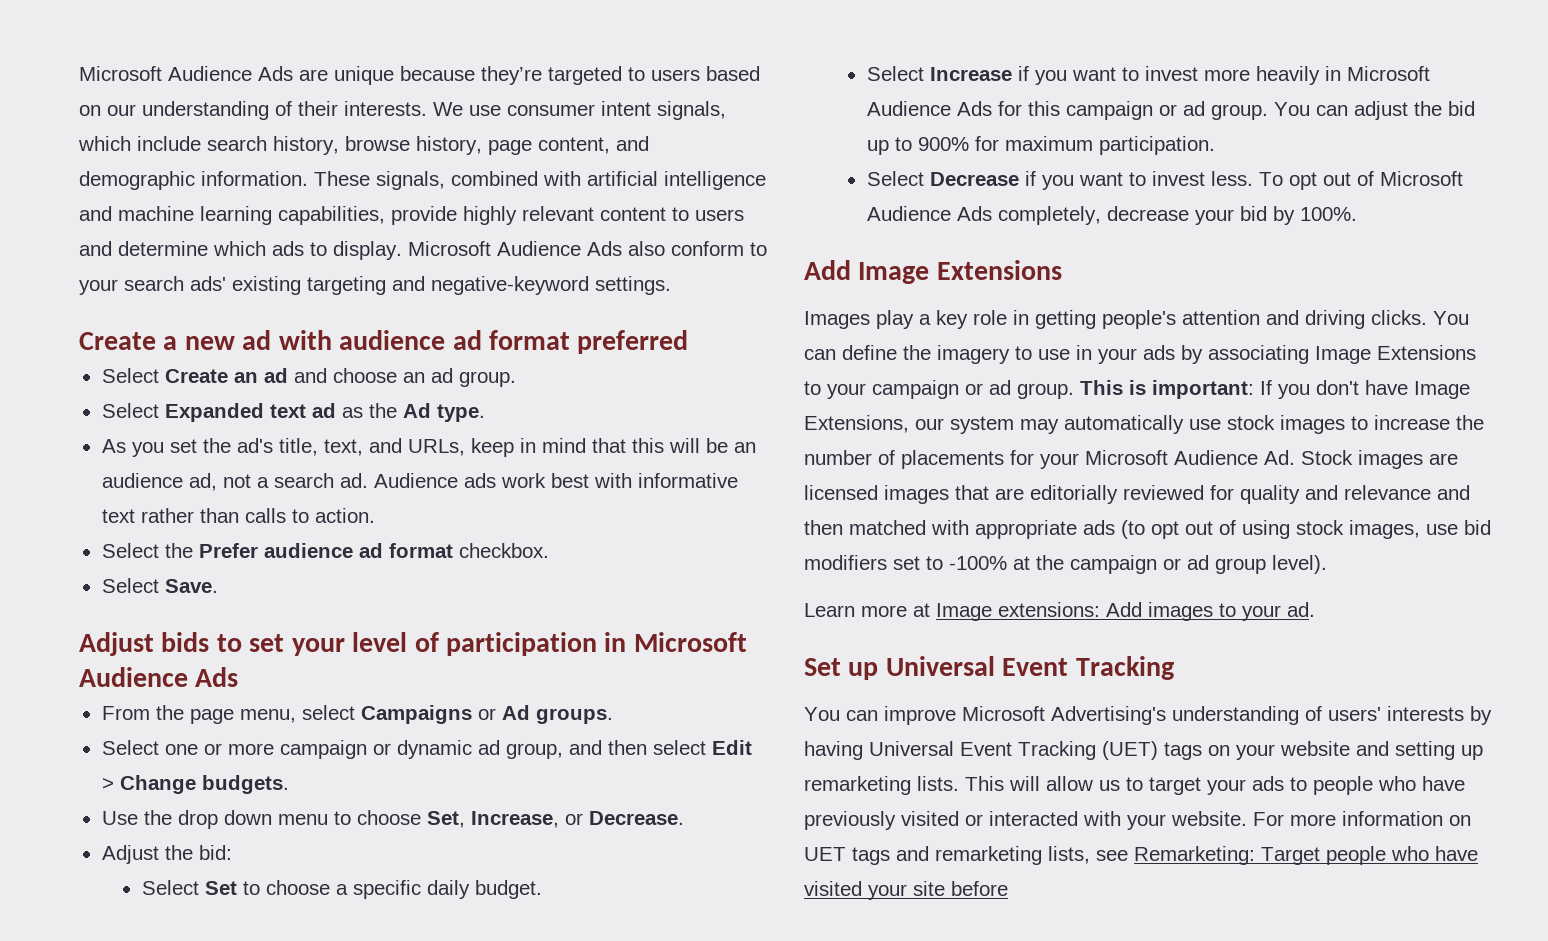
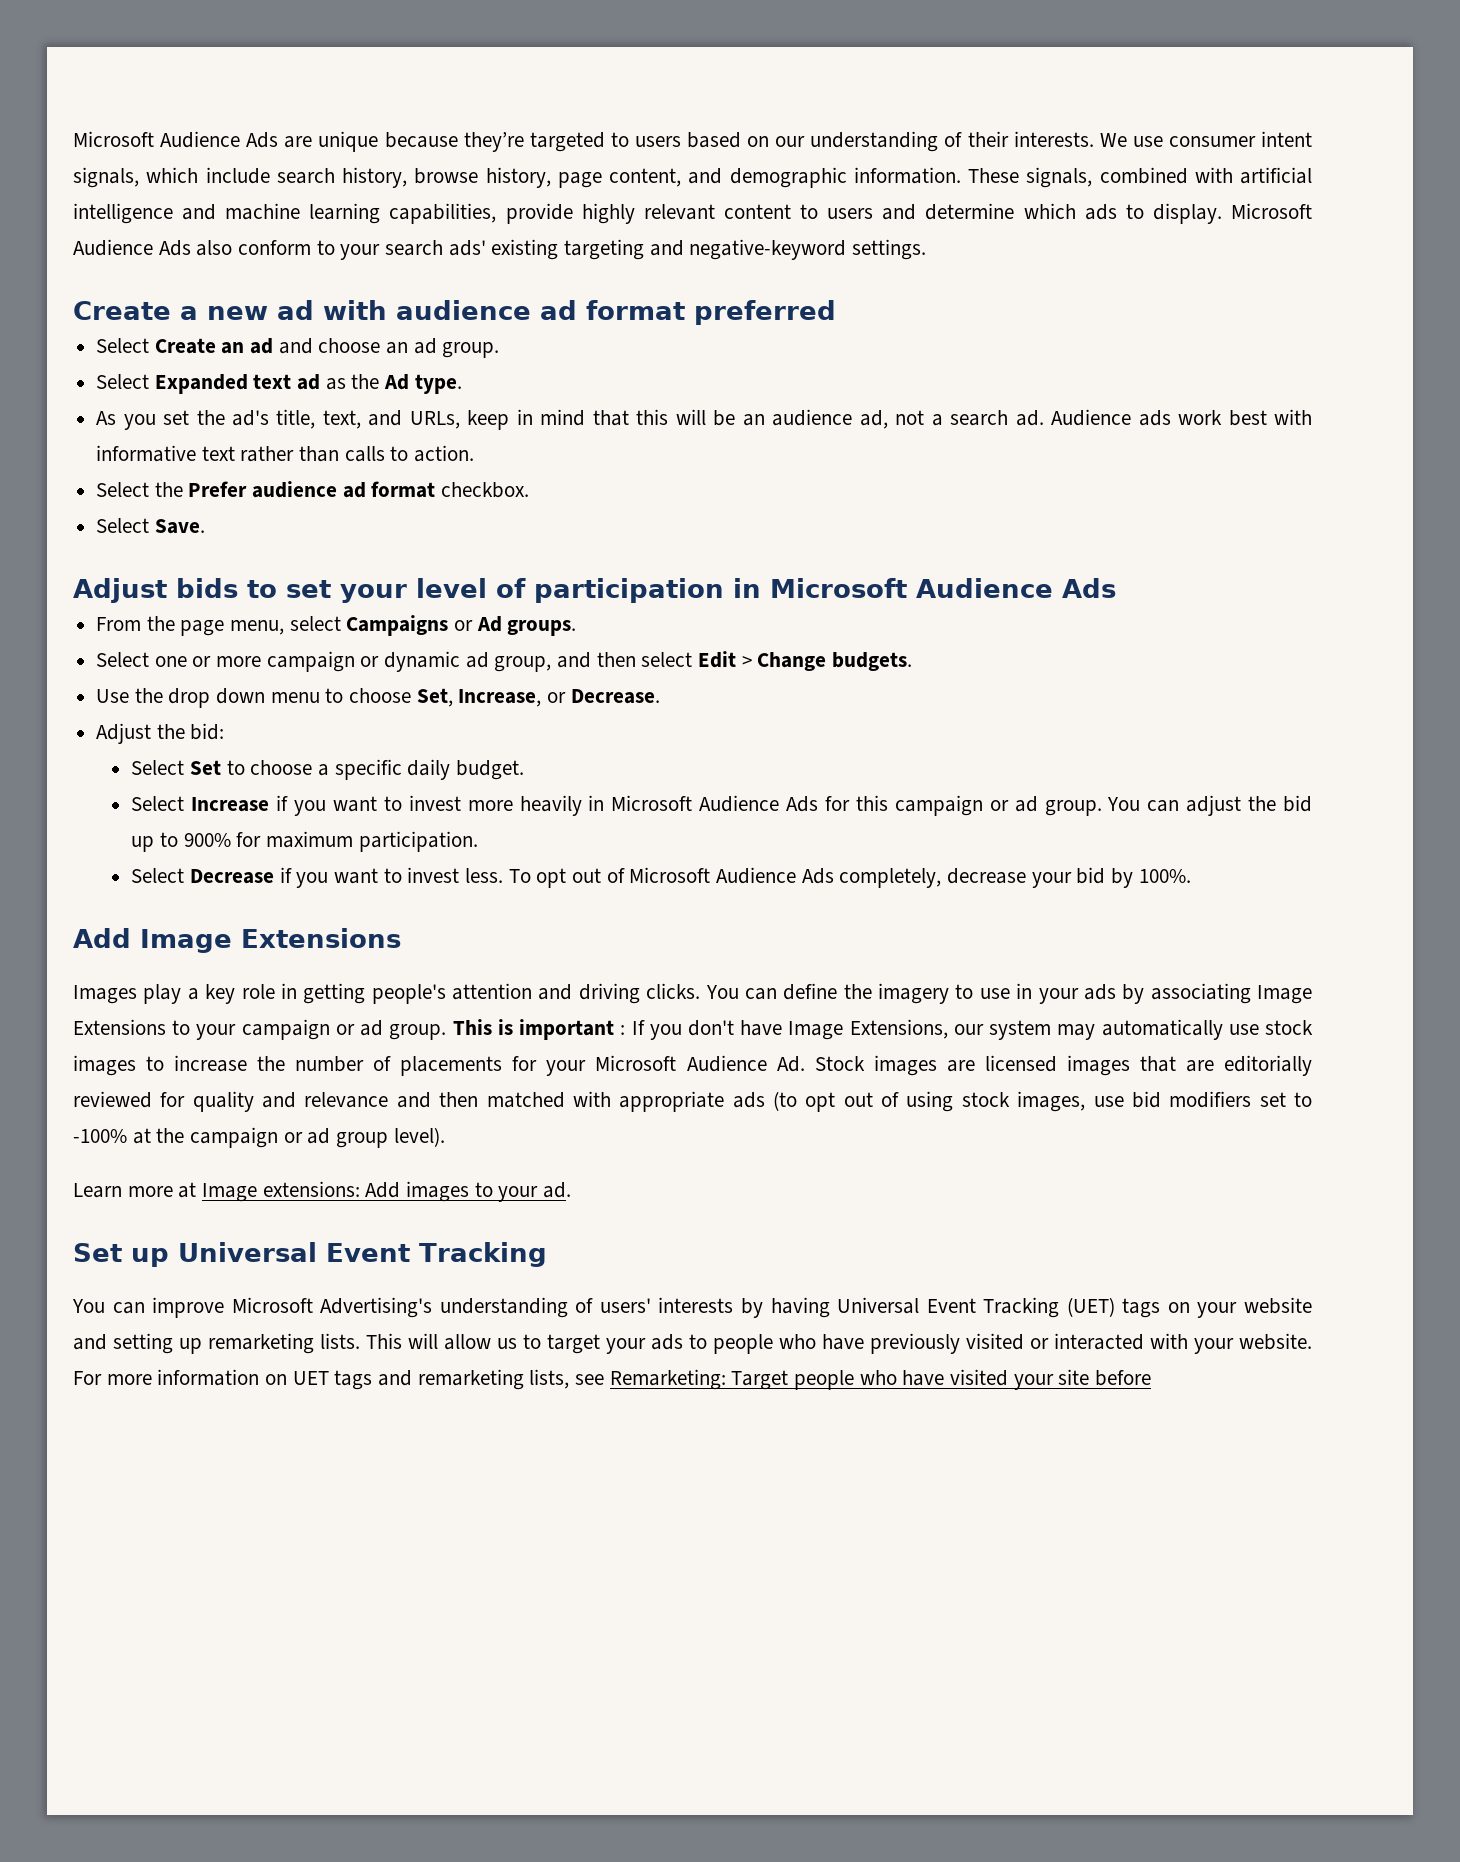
[1152,380,1254,399] important: -> [519,1019,626,1040] important :

